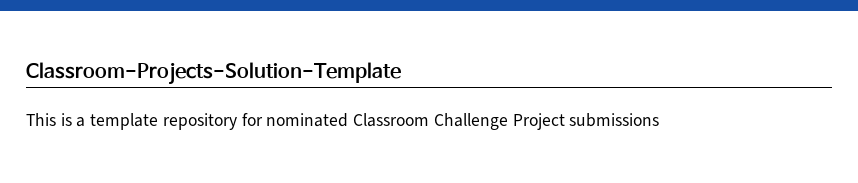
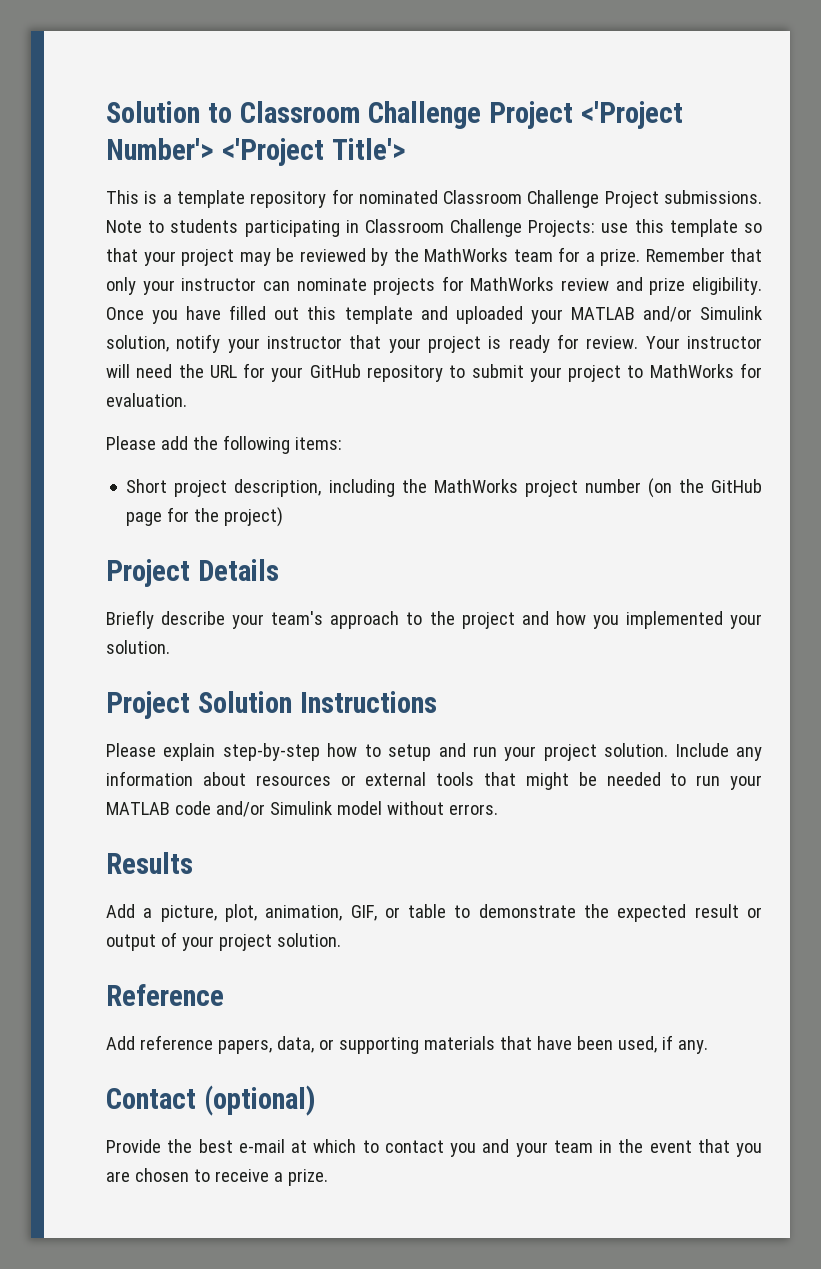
[26,62,401,85] Classroom-Projects-Solution-Template -> [106,101,684,129] [106,138,406,166] Solution to Classroom Challenge Project <'Project Number'> <'Project Title'>
[569,113,660,127] submissions -> [664,190,762,204] [106,219,762,237] [106,247,762,266] [106,276,762,295] [106,305,762,324] [106,334,762,353] [106,363,763,382] [106,393,187,407] [106,435,342,454] [126,478,762,498] [126,507,284,527] [106,559,279,587] [106,610,762,629] [106,640,170,654] [106,691,437,719] [106,743,762,761] [106,771,762,790] [106,801,498,817] [106,852,193,874] [106,904,762,922] [106,932,341,951] [106,984,224,1006] [106,1035,708,1054] [106,1085,316,1116] [106,1139,762,1157] [106,1168,328,1186] submissions. Note to students participating in Classroom Challenge Projects: use this template so that your project may be reviewed by the MathWorks team for a prize. Remember that only your instructor can nominate projects for MathWorks review and prize eligibility. Once you have filled out this template and uploaded your MATLAB and/or Simulink solution, notify your instructor that your project is ready for review. Your instructor will need the URL for your GitHub repository to submit your project to MathWorks for evaluation. // Please add the following items: // Short project description, including the MathWorks project number (on the GitHub page for the project) // Project Details // Briefly describe your team's approach to the project and how you implemented your solution. // Project Solution Instructions // Please explain step-by-step how to setup and run your project solution. Include any information about resources or external tools that might be needed to run your MATLAB code and/or Simulink model without errors. // Results // Add a picture, plot, animation, GIF, or table to demonstrate the expected result or output of your project solution. // Reference // Add reference papers, data, or supporting materials that have been used, if any. // Contact (optional) // Provide the best e-mail at which to contact you and your team in the event that you are chosen to receive a prize.

